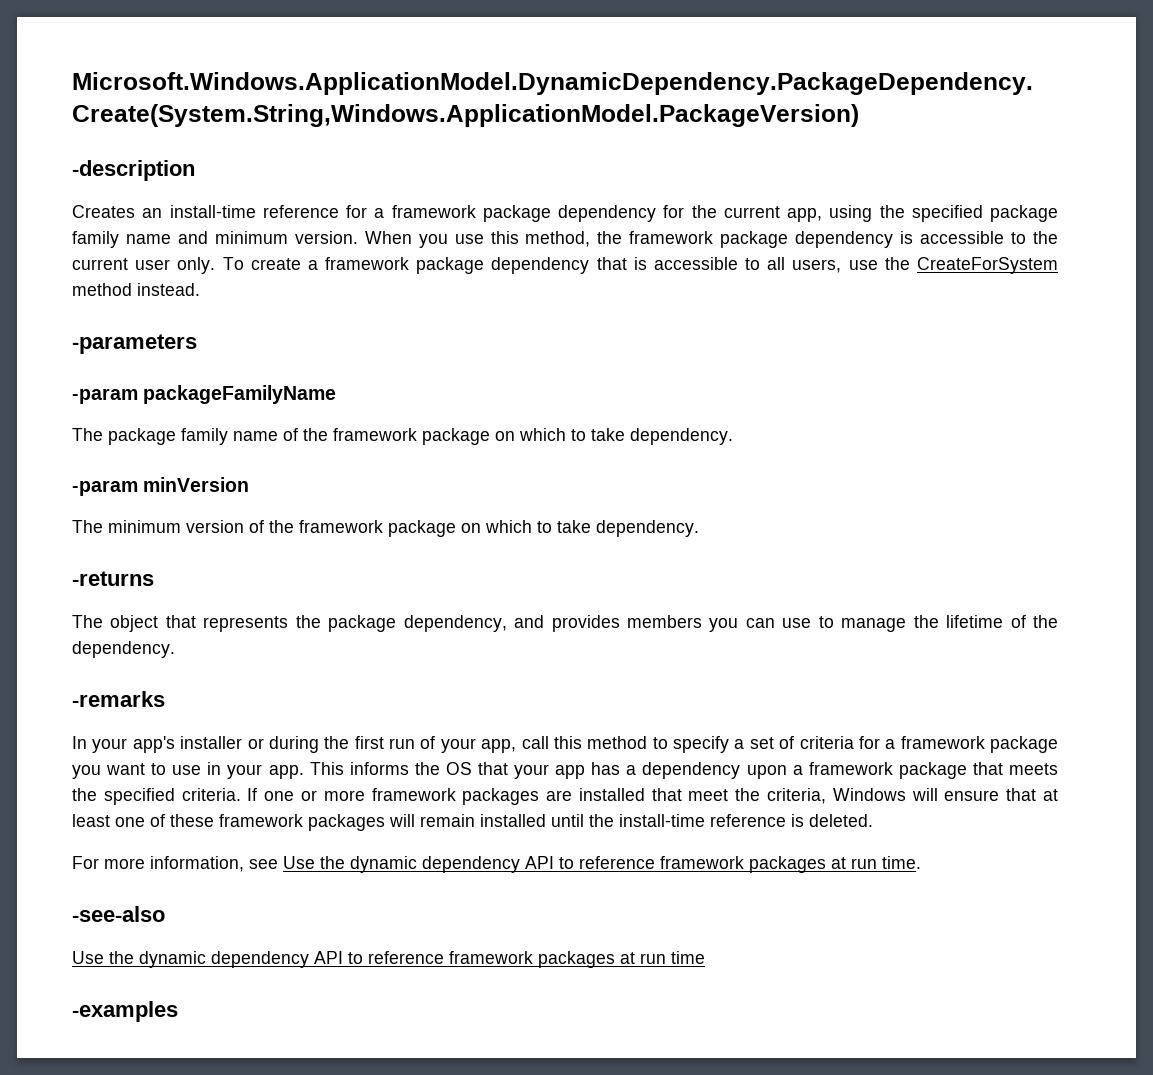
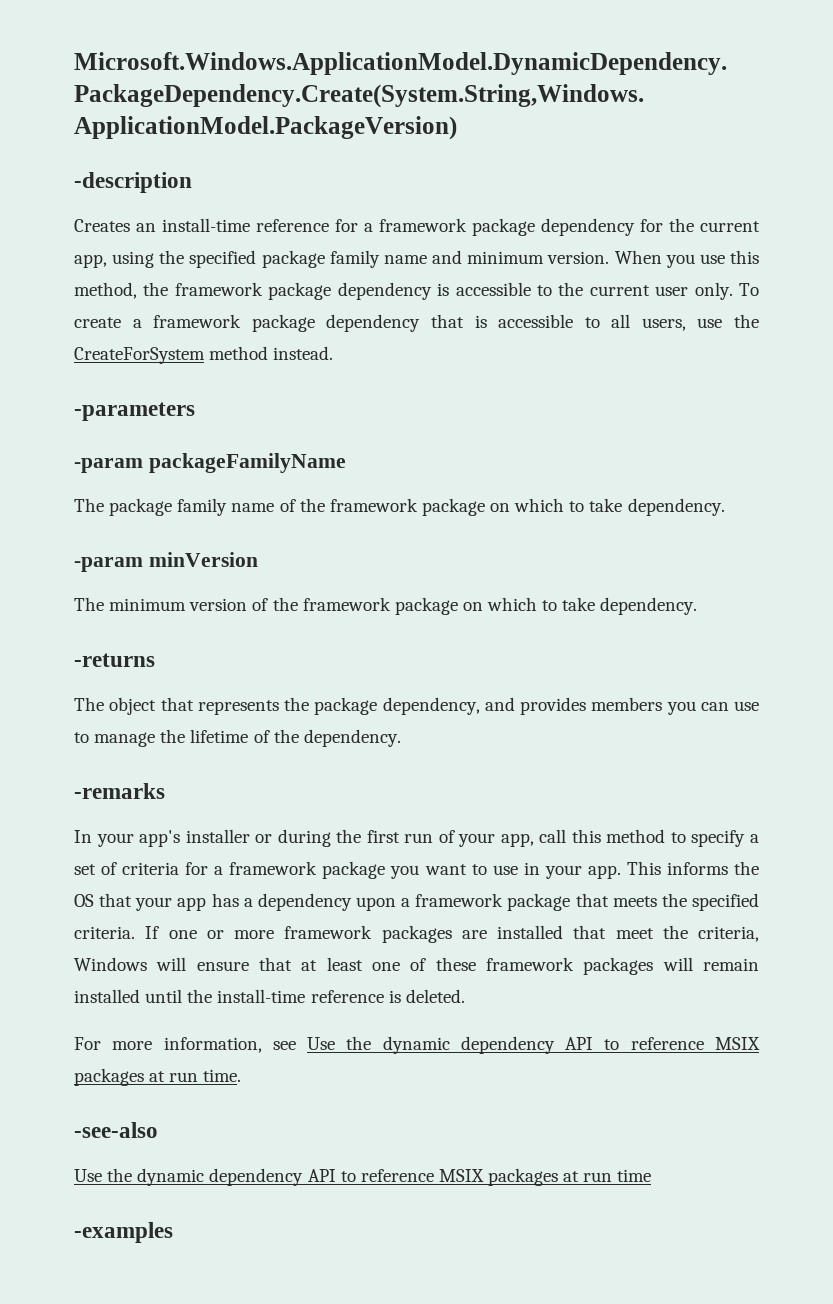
[660,856,744,869] framework -> [714,1037,760,1050] MSIX
[449,951,533,964] framework -> [438,1169,484,1182] MSIX

